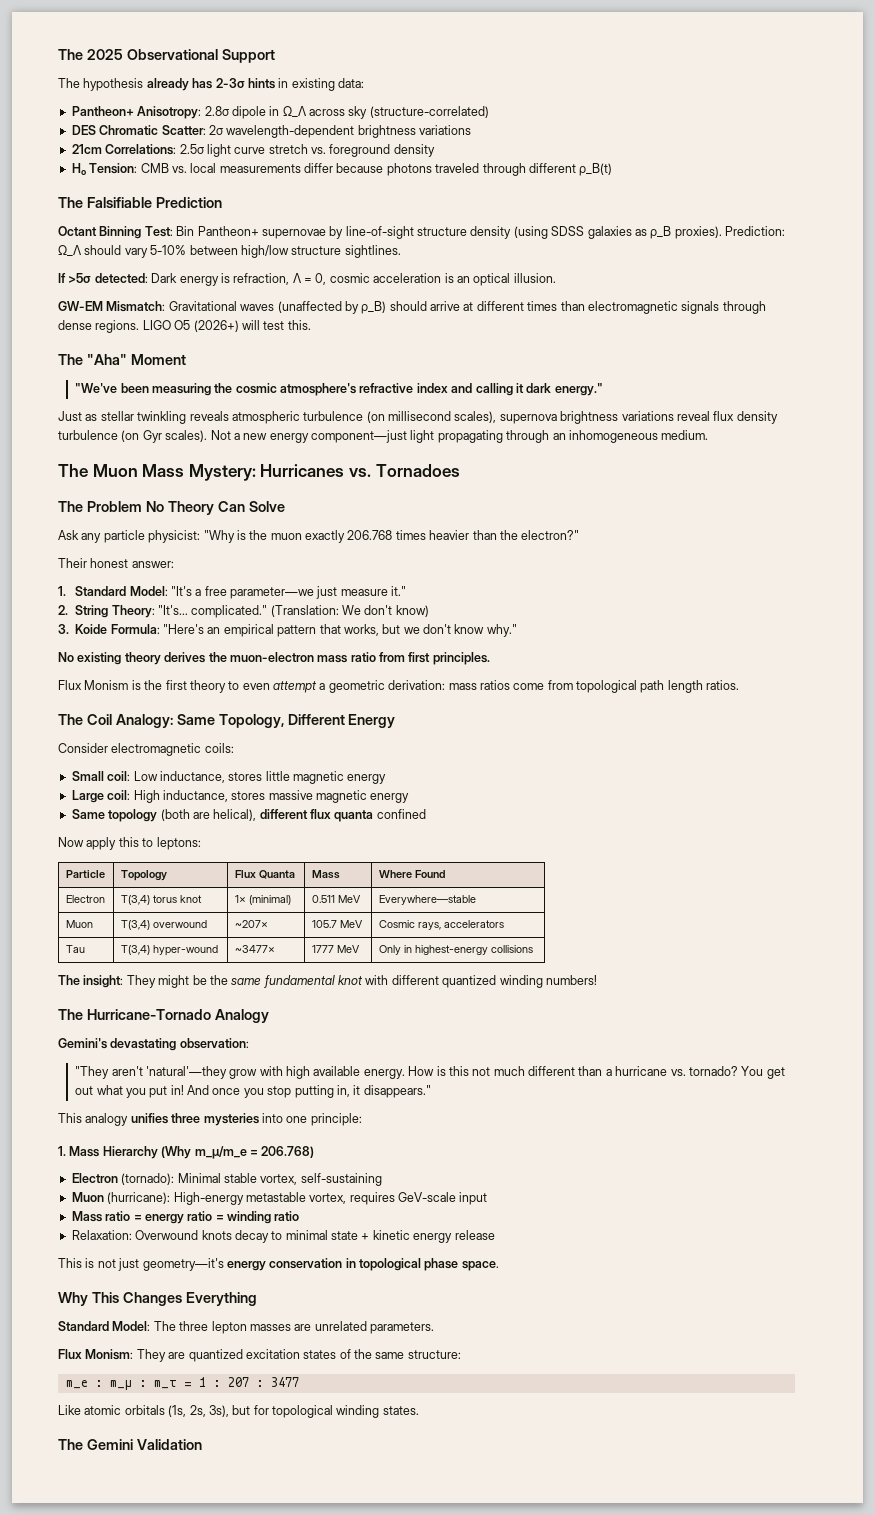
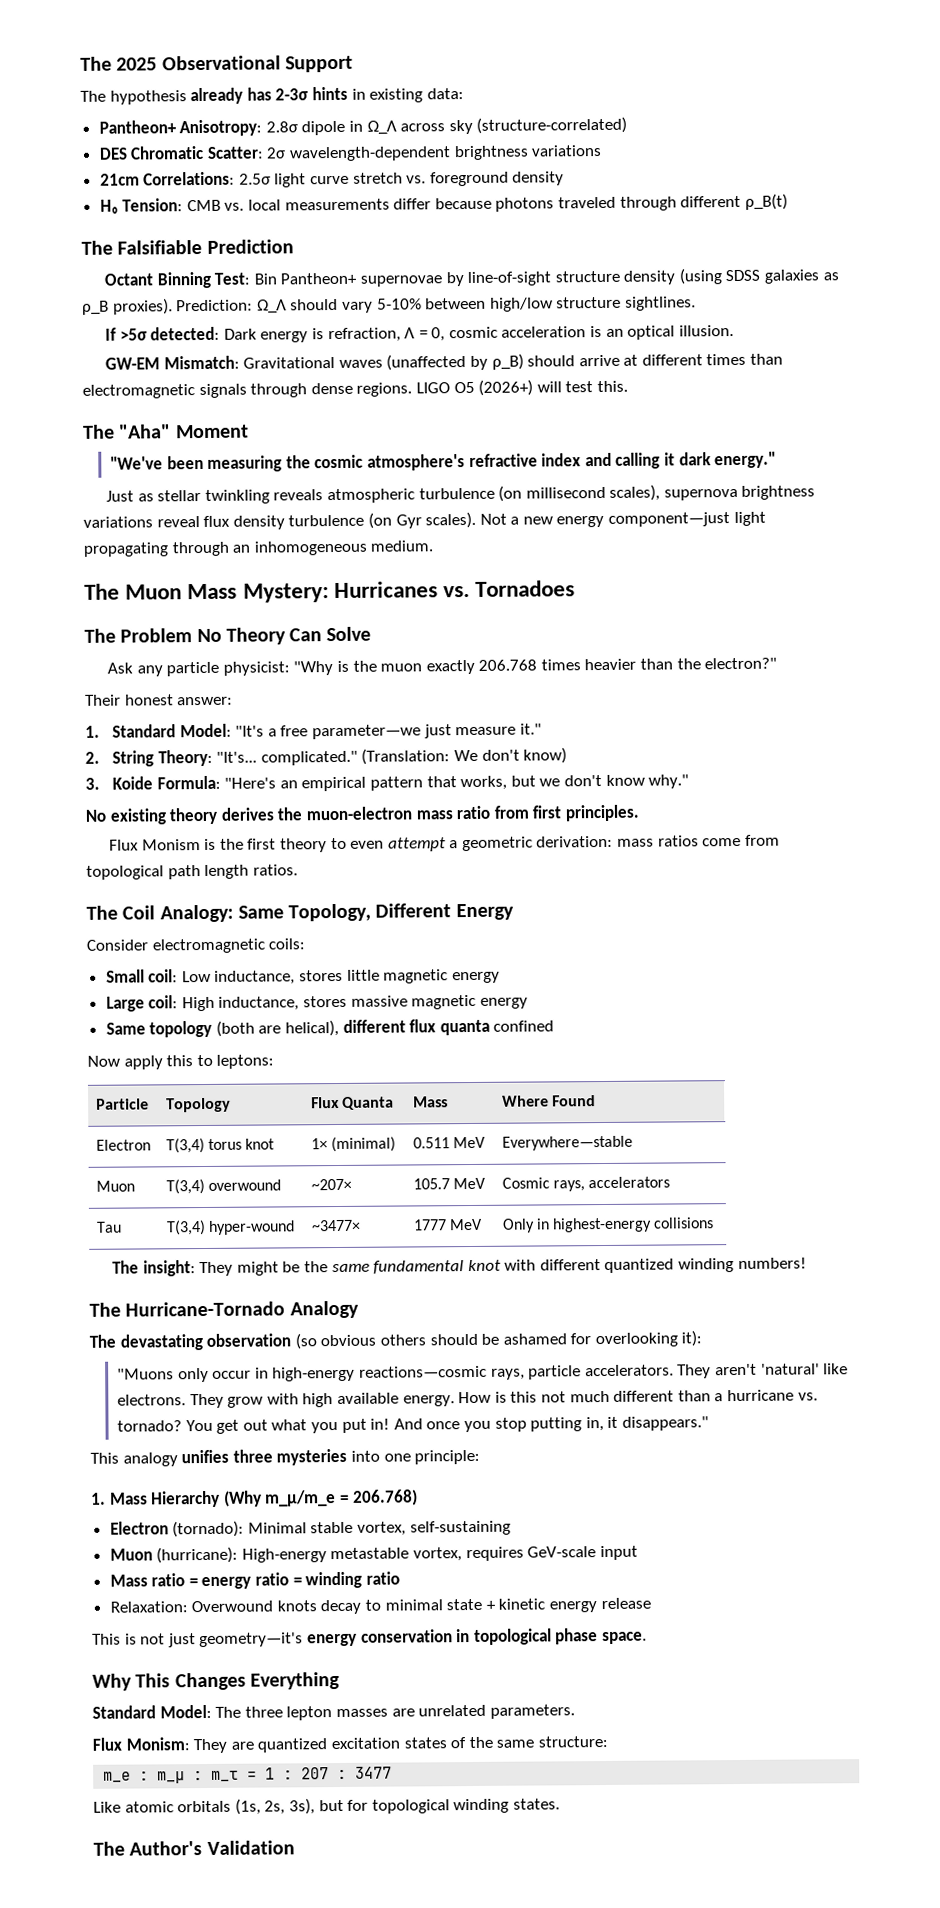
[58,1038,249,1051] [75,1066,227,1079] Gemini's devastating observation: // "They aren't 'natural'—they -> [89,1330,703,1351] [117,1363,849,1383] [117,1393,224,1409] The devastating observation (so obvious others should be ashamed for overlooking it): // "Muons only occur in high-energy reactions—cosmic rays, particle accelerators. They aren't 'natural' like electrons. They
[86,1439,133,1450] Gemini -> [129,1841,203,1856] Author's

